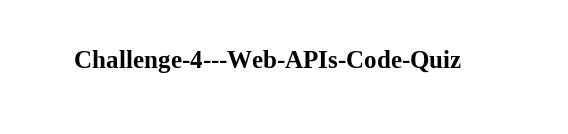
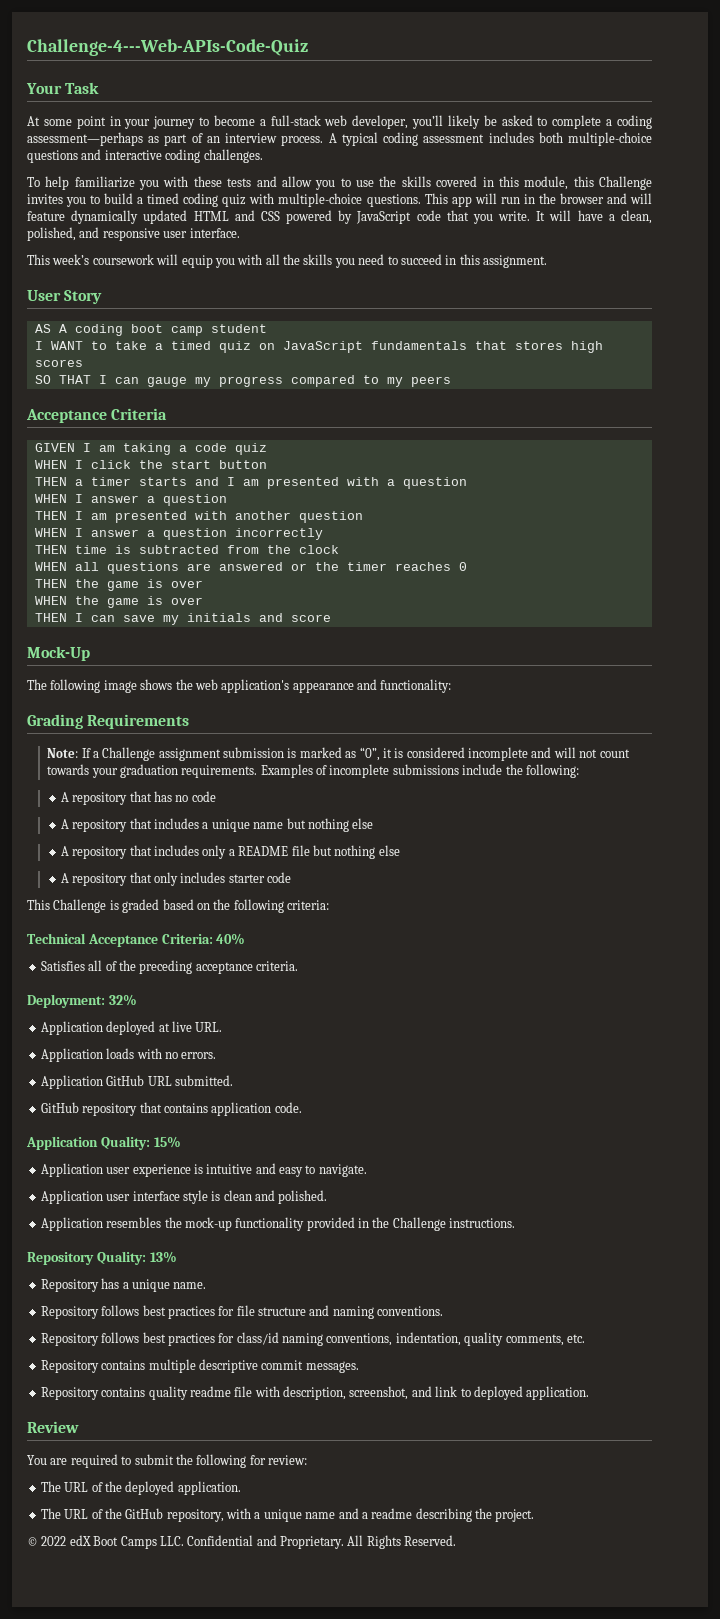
(461, 61) none -> [26,82,100,94] [27,115,653,129] [27,132,652,146] [27,149,263,163] [27,176,652,190] [27,193,652,207] [27,210,652,224] [27,227,240,241] [27,254,547,268] [27,290,103,304] [34,324,267,336] [34,341,603,353] [34,359,83,367] [34,375,451,387] [26,408,168,423] [34,443,267,455] [34,460,267,469] [34,477,467,489] [34,494,227,506] [34,511,363,523] [34,528,323,540] [34,545,339,554] [34,562,467,574] [34,579,203,591] [34,596,203,608] [34,613,331,625] [27,646,90,661] [27,679,452,693] [27,714,190,729] [47,747,630,761] [47,764,579,778] [60,791,216,805] [60,818,374,832] [60,845,400,859] [60,872,292,886] [27,899,329,913] [27,933,246,947] [40,960,298,974] [27,994,137,1008] [40,1021,223,1035] [40,1048,217,1062] [40,1075,233,1089] [40,1102,302,1116] [26,1136,181,1150] [40,1163,367,1177] [40,1190,328,1204] [40,1217,516,1231] [27,1251,177,1265] [40,1278,207,1292] [40,1305,444,1319] [40,1332,585,1346] [40,1359,359,1373] [40,1386,590,1400] [27,1421,79,1433] [27,1454,307,1468] [40,1481,241,1495] [40,1508,535,1522] [27,1535,457,1549] // Your Task // At some point in your journey to become a full-stack web developer, you’ll likely be asked to complete a coding assessment—perhaps as part of an interview process. A typical coding assessment includes both multiple-choice questions and interactive coding challenges. // To help familiarize you with these tests and allow you to use the skills covered in this module, this Challenge invites you to build a timed coding quiz with multiple-choice questions. This app will run in the browser and will feature dynamically updated HTML and CSS powered by JavaScript code that you write. It will have a clean, polished, and responsive user interface. // This week’s coursework will equip you with all the skills you need to succeed in this assignment. // User Story // AS A coding boot camp student // I WANT to take a timed quiz on JavaScript fundamentals that stores high scores // SO THAT I can gauge my progress compared to my peers // Acceptance Criteria // GIVEN I am taking a code quiz // WHEN I click the start button // THEN a timer starts and I am presented with a question // WHEN I answer a question // THEN I am presented with another question // WHEN I answer a question incorrectly // THEN time is subtracted from the clock // WHEN all questions are answered or the timer reaches 0 // THEN the game is over // WHEN the game is over // THEN I can save my initials and score // Mock-Up // The following image shows the web application's appearance and functionality: // Grading Requirements // Note: If a Challenge assignment submission is marked as “0”, it is considered incomplete and will not count towards your graduation requirements. Examples of incomplete submissions include the following: // A repository that has no code // A repository that includes a unique name but nothing else // A repository that includes only a README file but nothing else // A repository that only includes starter code // This Challenge is graded based on the following criteria: // Technical Acceptance Criteria: 40% // Satisfies all of the preceding acceptance criteria. // Deployment: 32% // Application deployed at live URL. // Application loads with no errors. // Application GitHub URL submitted. // GitHub repository that contains application code. // Application Quality: 15% // Application user experience is intuitive and easy to navigate. // Application user interface style is clean and polished. // Application resembles the mock-up functionality provided in the Challenge instructions. // Repository Quality: 13% // Repository has a unique name. // Repository follows best practices for file structure and naming conventions. // Repository follows best practices for class/id naming conventions, indentation, quality comments, etc. // Repository contains multiple descriptive commit messages. // Repository contains quality readme file with description, screenshot, and link to deployed application. // Review // You are required to submit the following for review: // The URL of the deployed application. // The URL of the GitHub repository, with a unique name and a readme describing the project. // © 2022 edX Boot Camps LLC. Confidential and Proprietary. All Rights Reserved.

